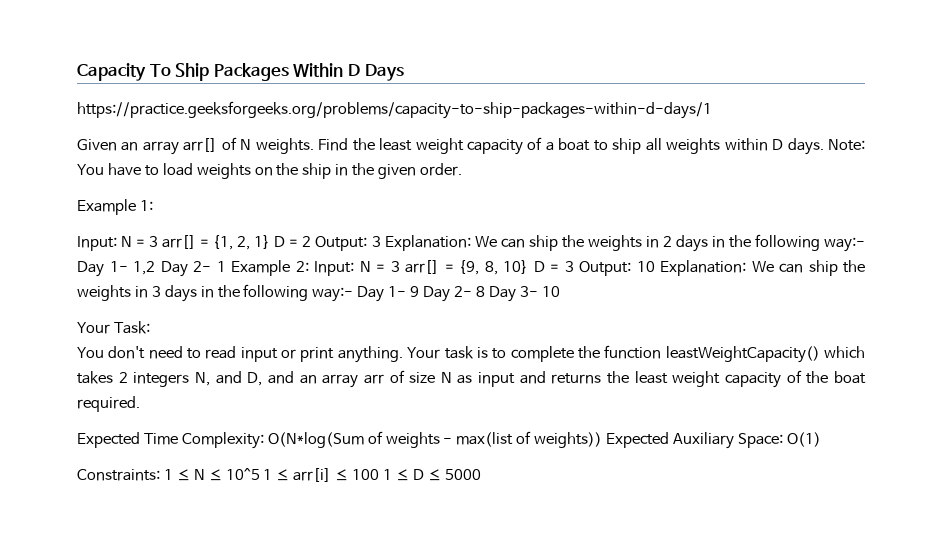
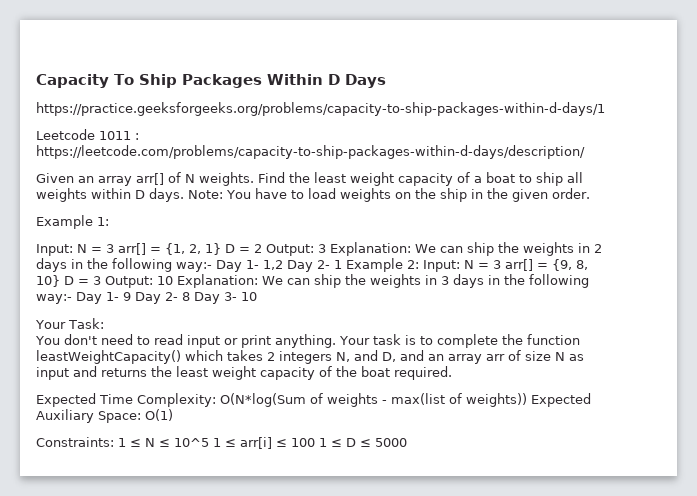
(712, 110) none -> [36,129,139,140] [36,145,585,159] // Leetcode 1011 : https://leetcode.com/problems/capacity-to-ship-packages-within-d-days/description/

